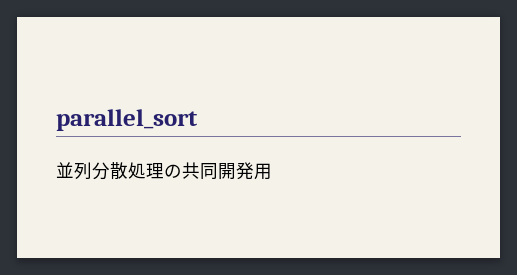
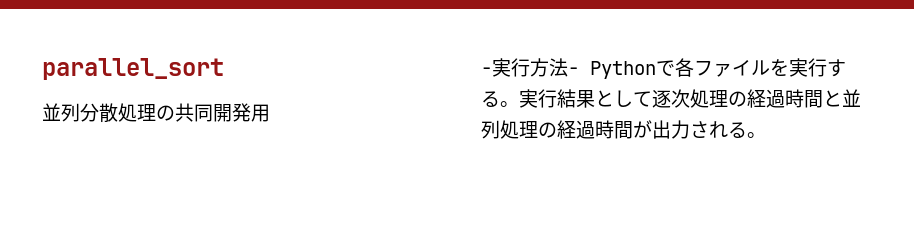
(272, 171) none -> [481,58,846,79] [481,89,861,108] [481,120,766,139] // -実行方法- Pythonで各ファイルを実行する。実行結果として逐次処理の経過時間と並列処理の経過時間が出力される。

